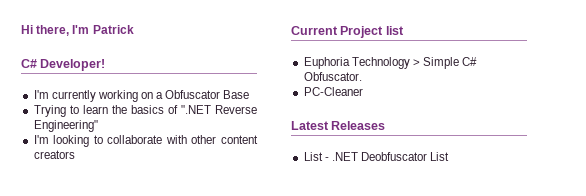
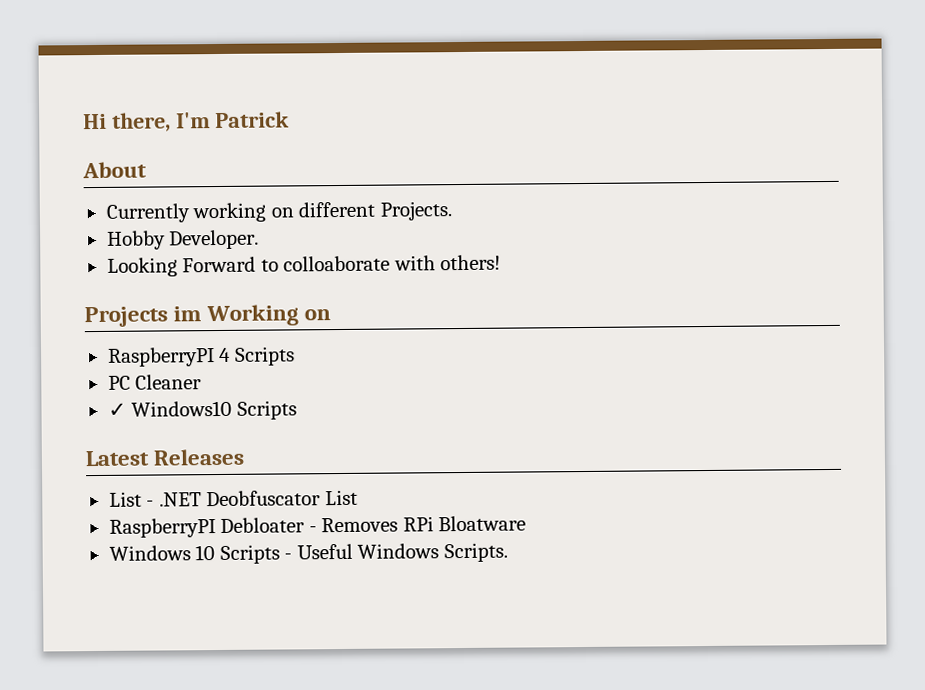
[21,59,106,71] [33,90,250,102] [33,105,257,117] [33,120,98,132] [33,135,258,147] [33,150,75,159] [291,26,404,38] [303,57,478,69] [303,72,362,81] [303,87,363,96] C# Developer! // I'm currently working on a Obfuscator Base // Trying to learn the basics of ".NET Reverse Engineering" // I'm looking to collaborate with other content creators // Current Project list // Euphoria Technology > Simple C# Obfuscator. // PC-Cleaner -> [82,161,147,179] [105,201,452,223] [106,229,260,250] [106,254,502,277] [84,304,332,328] [107,346,295,367] [107,374,203,390] [107,400,297,420] About // Currently working on different Projects. // Hobby Developer. // Looking Forward to colloaborate with others! // Projects im Working on // RaspberryPI 4 Scripts // PC Cleaner // ✓ Windows10 Scripts
(450, 156) none -> [108,515,527,538] [108,542,508,564] // RaspberryPI Debloater - Removes RPi Bloatware // Windows 10 Scripts - Useful Windows Scripts.

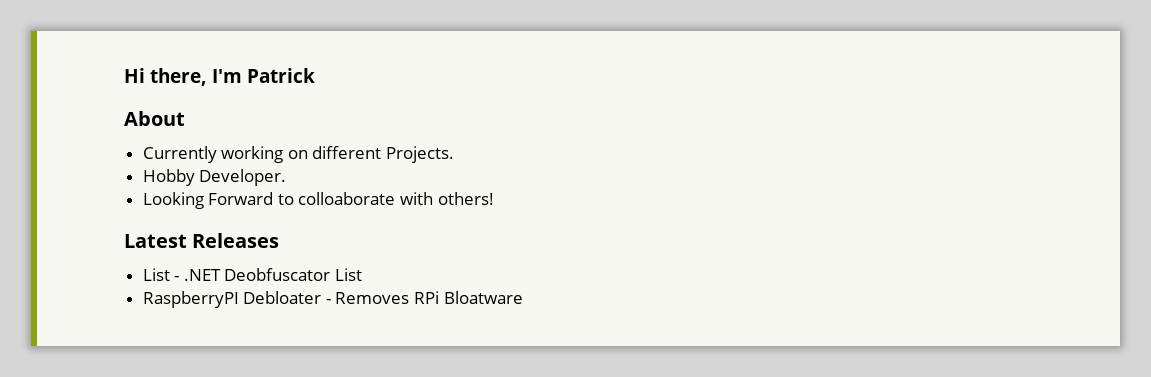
[84,304,332,328] [107,346,295,367] [107,374,203,390] [107,400,297,420] // Projects im Working on // RaspberryPI 4 Scripts // PC Cleaner // ✓ Windows10 Scripts -> (494, 198) none
[108,542,508,564] // Windows 10 Scripts - Useful Windows Scripts. -> (523, 297) none

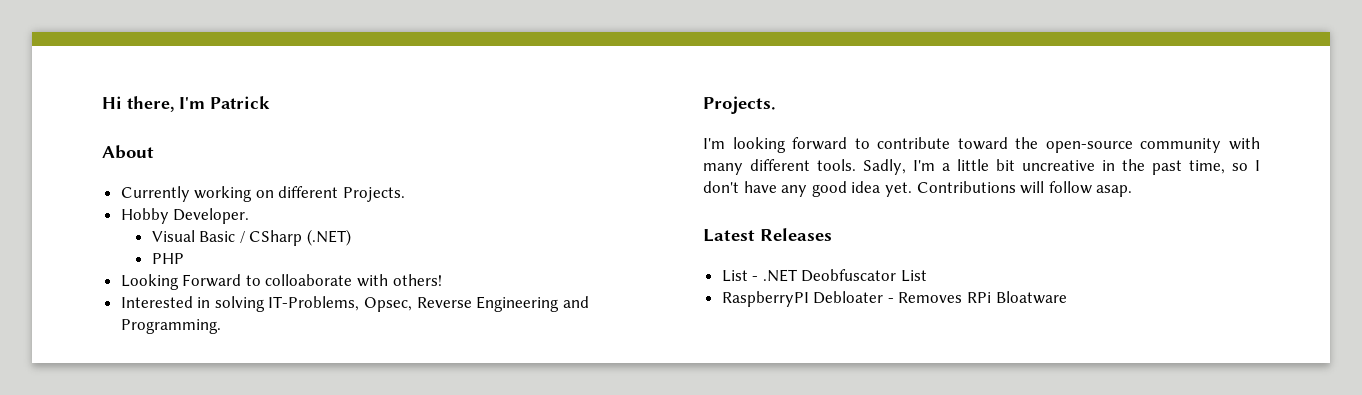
(287, 177) none -> [151,229,351,246] [151,253,184,264] // Visual Basic / CSharp (.NET) // PHP
(494, 198) none -> [120,296,589,312] [120,319,221,334] [703,96,776,114] [703,137,1260,153] [703,159,1260,175] [703,181,1133,197] // Interested in solving IT-Problems, Opsec, Reverse Engineering and Programming. // Projects. // I'm looking forward to contribute toward the open-source community with many different tools. Sadly, I'm a little bit uncreative in the past time, so I don't have any good idea yet. Contributions will follow asap.

